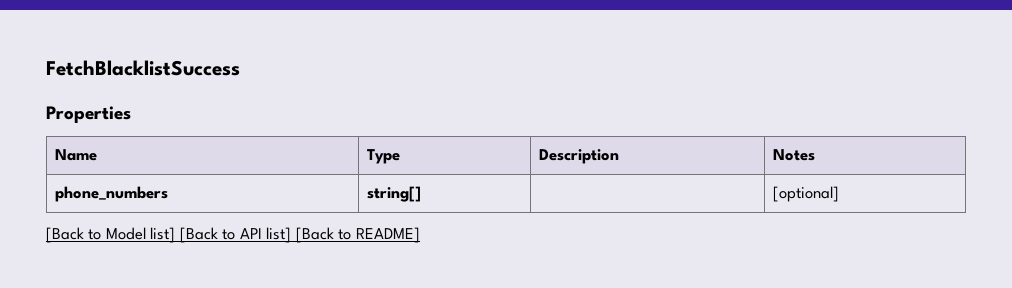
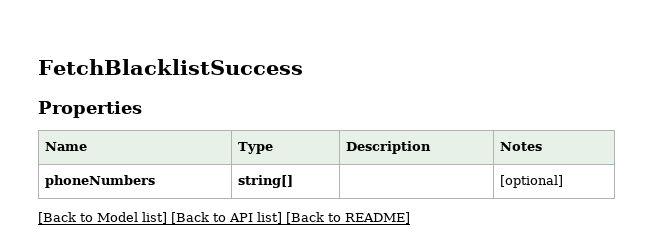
[54,186,168,202] phone_numbers -> [44,175,155,188] phoneNumbers

